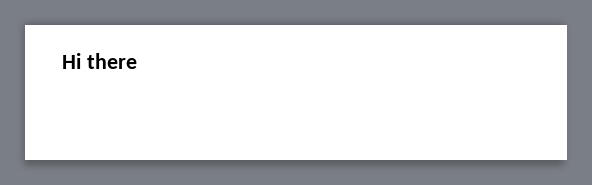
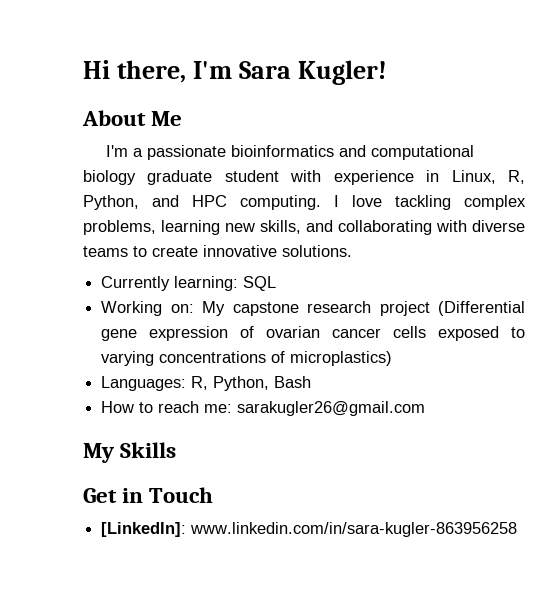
[86,53,137,69] there -> [117,60,388,85] [82,110,183,126] [105,145,474,160] [83,170,525,185] [83,195,526,210] [83,220,525,235] [83,245,352,257] [101,276,277,291] [101,301,525,316] [101,326,525,341] [101,351,393,366] [101,376,312,391] [101,401,426,416] [83,442,177,463] [83,487,214,503] [101,522,518,537] there, I'm Sara Kugler! // About Me // I'm a passionate bioinformatics and computational biology graduate student with experience in Linux, R, Python, and HPC computing. I love tackling complex problems, learning new skills, and collaborating with diverse teams to create innovative solutions. // Currently learning: SQL // Working on: My capstone research project (Differential gene expression of ovarian cancer cells exposed to varying concentrations of microplastics) // Languages: R, Python, Bash // How to reach me: sarakugler26@gmail.com // My Skills // Get in Touch // [LinkedIn]: www.linkedin.com/in/sara-kugler-863956258

